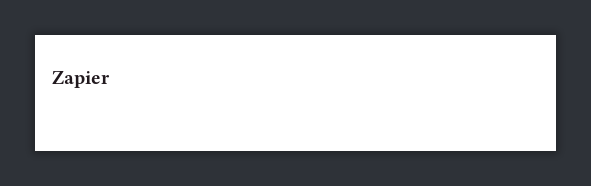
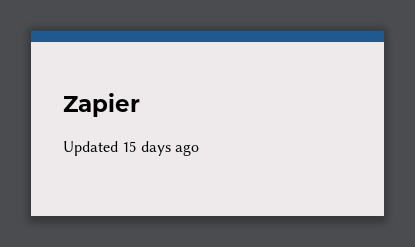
(110, 79) none -> [63,141,199,156] // Updated 15 days ago

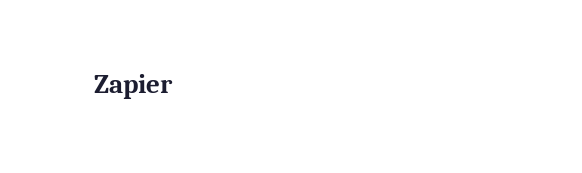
[63,141,199,156] // Updated 15 days ago -> (173, 86) none

